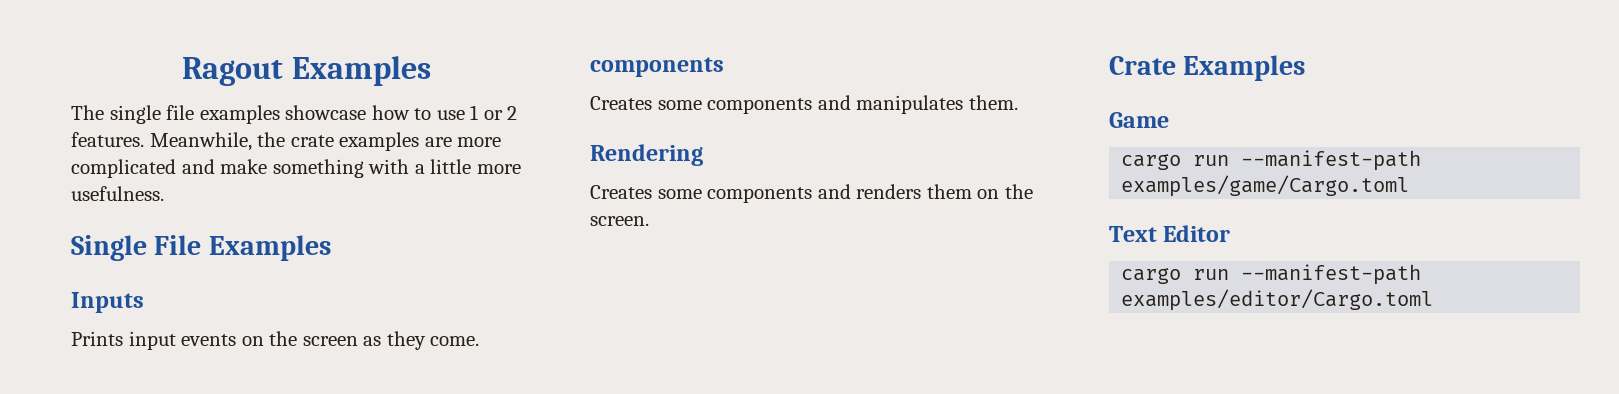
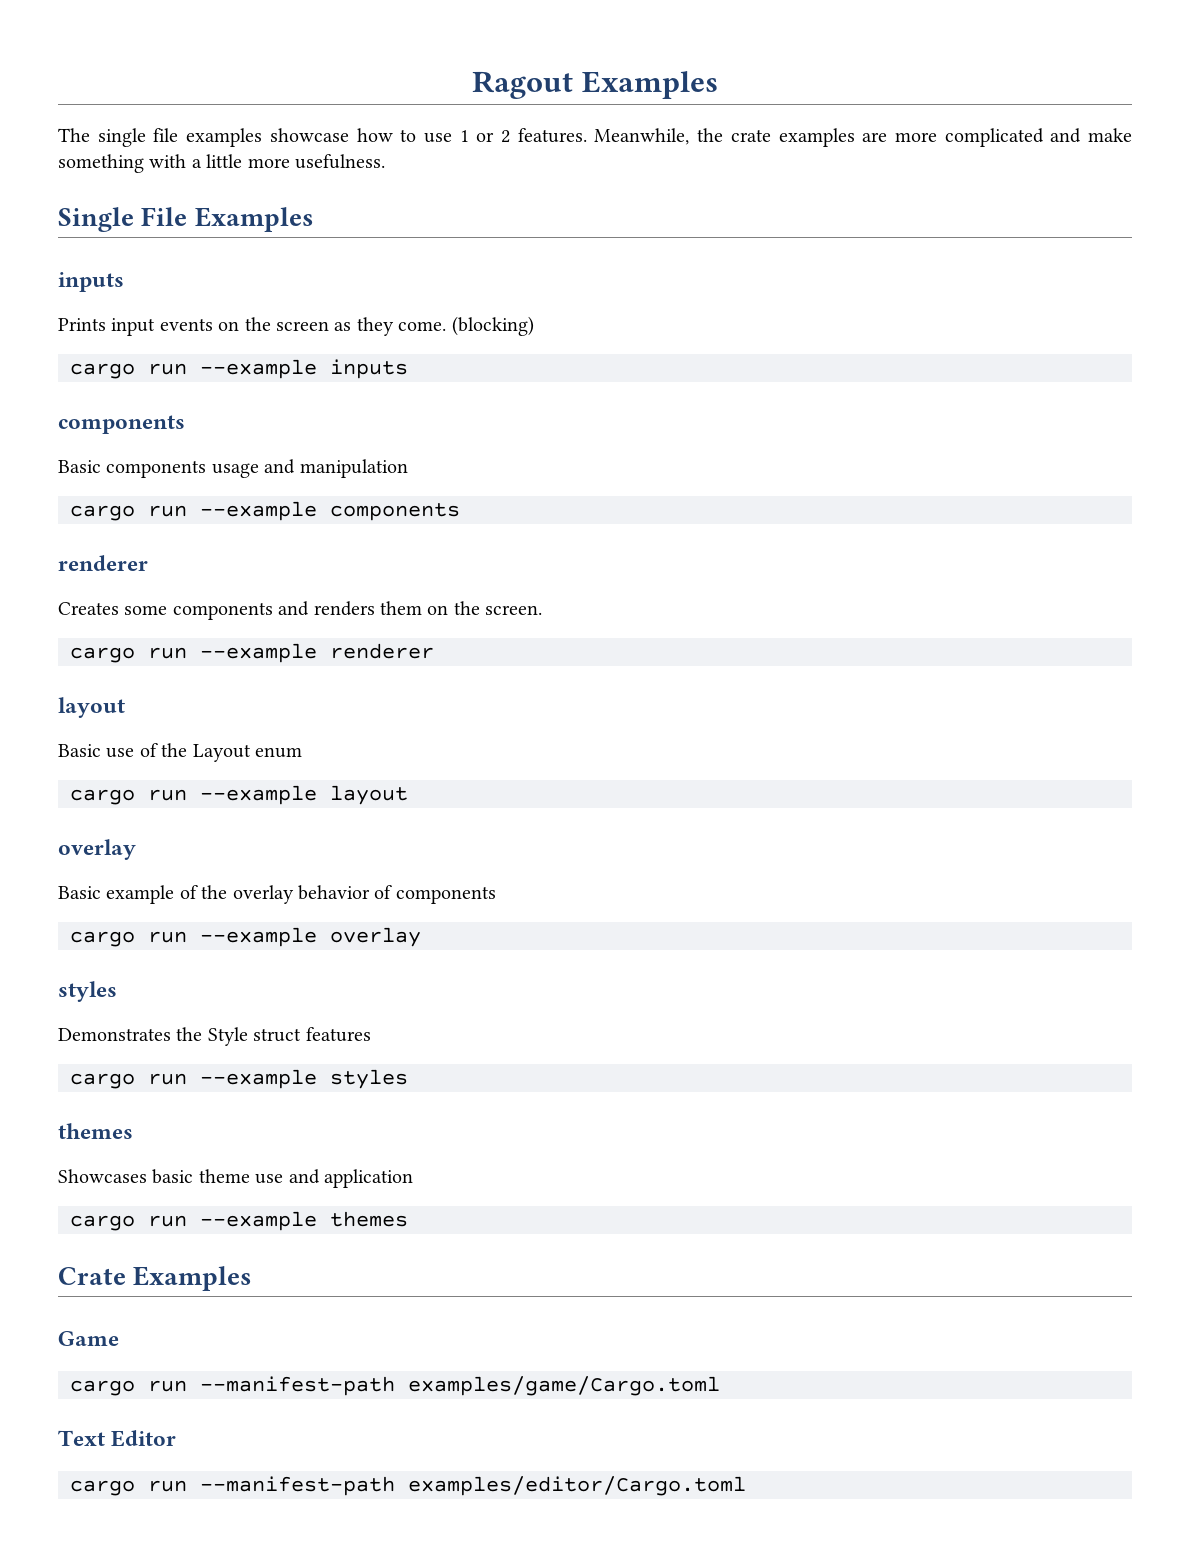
[71,292,144,313] Inputs -> [58,272,124,292] inputs
[590,57,724,77] [590,95,1018,114] [590,144,703,166] // components // Creates some components and manipulates them. // Rendering -> [451,316,534,336] [70,359,408,379] [58,415,185,434] [58,459,408,478] [70,501,460,521] [58,555,148,571] (blocking) // cargo run --example inputs // components // Basic components usage and manipulation // cargo run --example components // renderer
(649, 221) none -> [70,643,434,663] [58,697,125,718] [58,743,302,762] [70,785,408,805] [58,839,136,860] [58,885,496,904] [70,927,421,947] [58,981,117,1002] [58,1027,371,1046] [70,1069,408,1089] [58,1123,133,1139] [58,1169,413,1188] [70,1211,408,1231] // cargo run --example renderer // layout // Basic use of the Layout enum // cargo run --example layout // overlay // Basic example of the overlay behavior of components // cargo run --example overlay // styles // Demonstrates the Style struct features // cargo run --example styles // themes // Showcases basic theme use and application // cargo run --example themes

